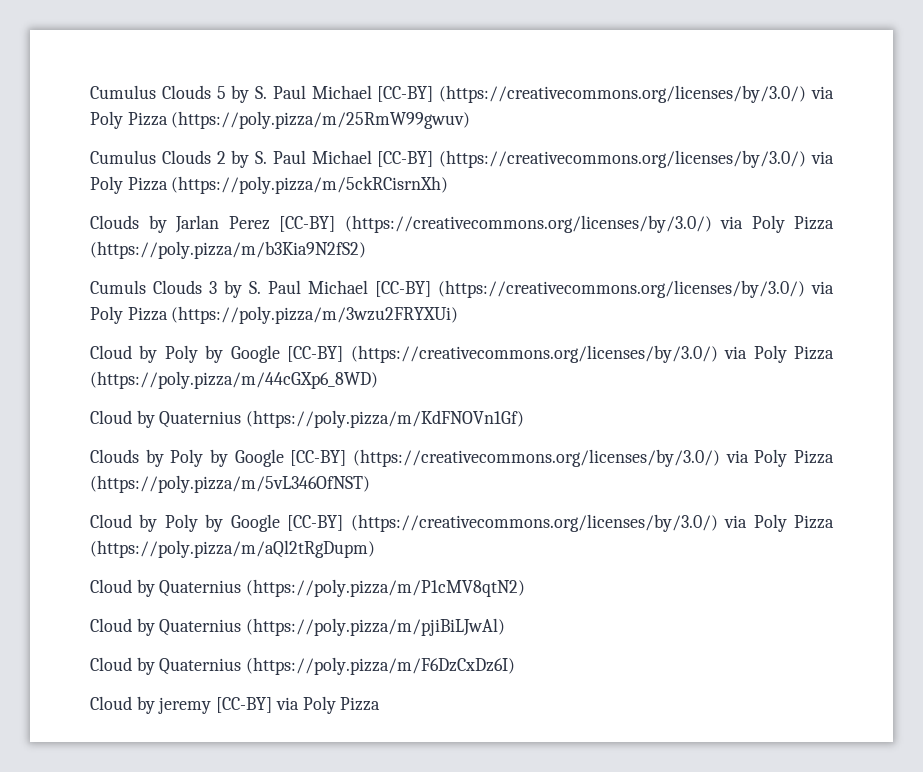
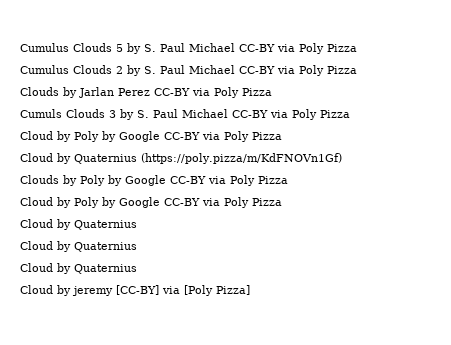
[377,85,834,103] [90,111,471,129] [CC-BY] (https://creativecommons.org/licenses/by/3.0/) via Poly Pizza (https://poly.pizza/m/25RmW99gwuv) -> [239,43,357,54] CC-BY via Poly Pizza
[377,150,834,168] [90,176,449,194] [CC-BY] (https://creativecommons.org/licenses/by/3.0/) via Poly Pizza (https://poly.pizza/m/5ckRCisrnXh) -> [239,65,357,76] CC-BY via Poly Pizza
[279,215,834,233] [90,241,366,259] [CC-BY] (https://creativecommons.org/licenses/by/3.0/) via Poly Pizza (https://poly.pizza/m/b3Kia9N2fS2) -> [154,87,272,98] CC-BY via Poly Pizza
[375,280,834,298] [90,306,459,324] [90,345,834,363] [90,371,378,389] [CC-BY] (https://creativecommons.org/licenses/by/3.0/) via Poly Pizza (https://poly.pizza/m/3wzu2FRYXUi) // Cloud by Poly by Google [CC-BY] (https://creativecommons.org/licenses/by/3.0/) via Poly Pizza (https://poly.pizza/m/44cGXp6_8WD) -> [232,109,350,120] [20,131,282,142] CC-BY via Poly Pizza // Cloud by Poly by Google CC-BY via Poly Pizza
[290,449,834,467] [90,475,370,493] [90,514,834,532] [90,540,375,558] [90,579,526,597] [90,618,506,636] [90,657,516,675] [CC-BY] (https://creativecommons.org/licenses/by/3.0/) via Poly Pizza (https://poly.pizza/m/5vL346OfNST) // Cloud by Poly by Google [CC-BY] (https://creativecommons.org/licenses/by/3.0/) via Poly Pizza (https://poly.pizza/m/aQl2tRgDupm) // Cloud by Quaternius (https://poly.pizza/m/P1cMV8qtN2) // Cloud by Quaternius (https://poly.pizza/m/pjiBiLJwAl) // Cloud by Quaternius (https://poly.pizza/m/F6DzCxDz6I) -> [170,175,288,186] [20,197,282,208] [20,219,137,230] [20,241,137,252] [20,263,137,274] CC-BY via Poly Pizza // Cloud by Poly by Google CC-BY via Poly Pizza // Cloud by Quaternius // Cloud by Quaternius // Cloud by Quaternius
[302,696,381,714] Poly Pizza -> [184,285,250,296] [Poly Pizza]

